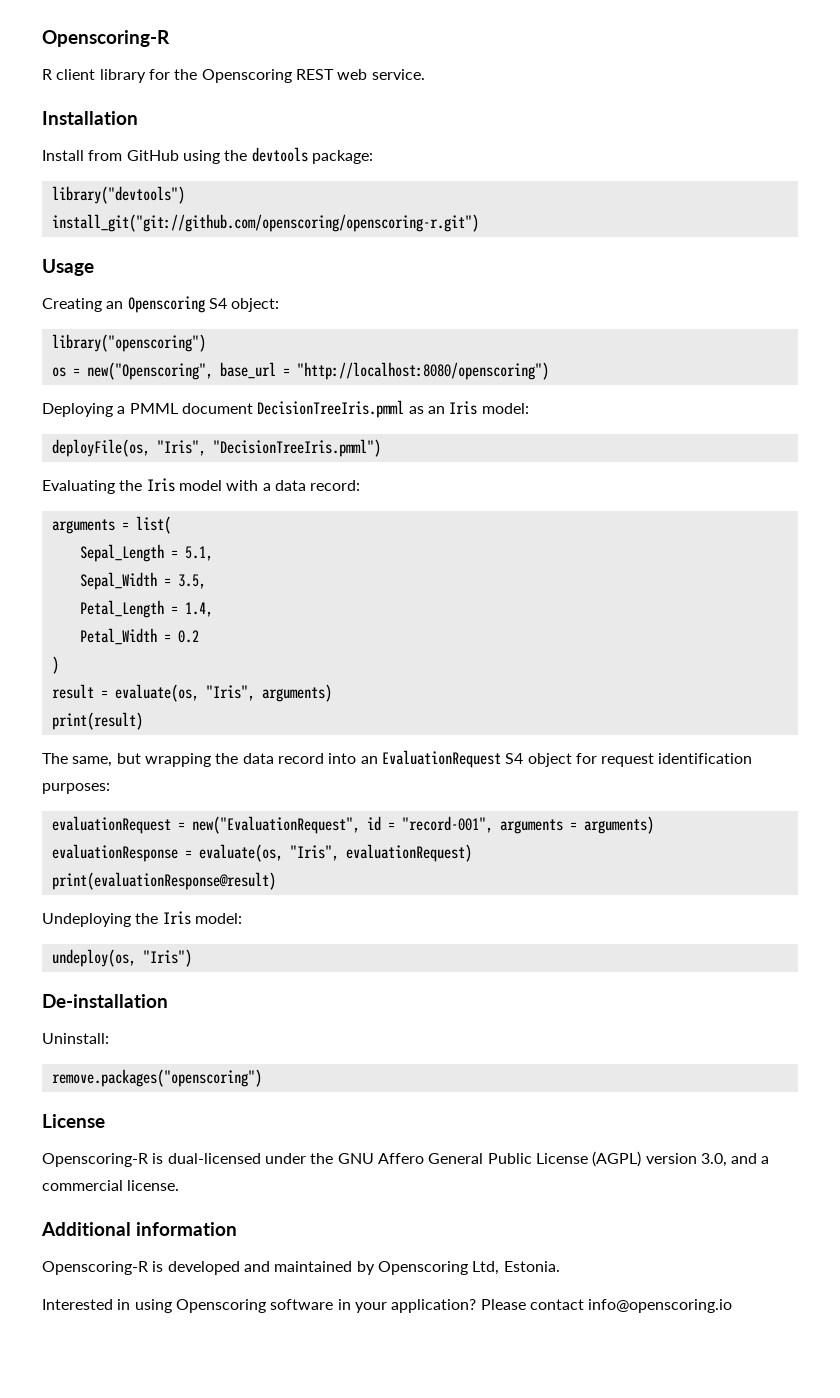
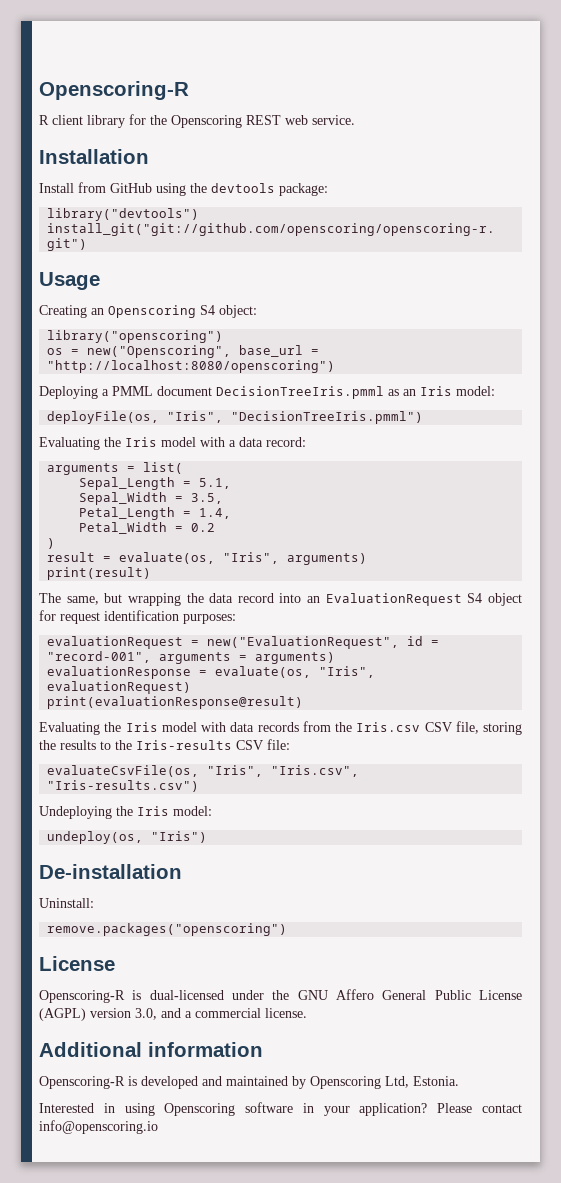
(276, 881) none -> [39,721,522,735] [39,739,290,750] [47,765,360,777] [47,780,200,792] // Evaluating the Iris model with data records from the Iris.csv CSV file, storing the results to the Iris-results CSV file: // evaluateCsvFile(os, "Iris", "Iris.csv", "Iris-results.csv")

